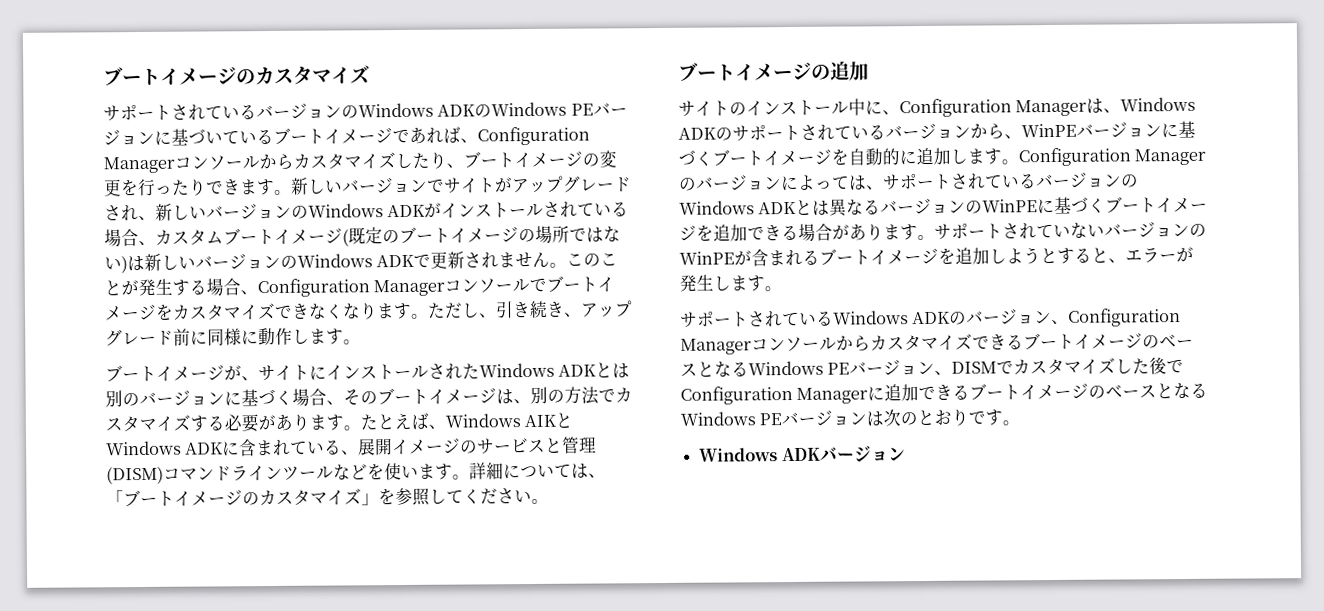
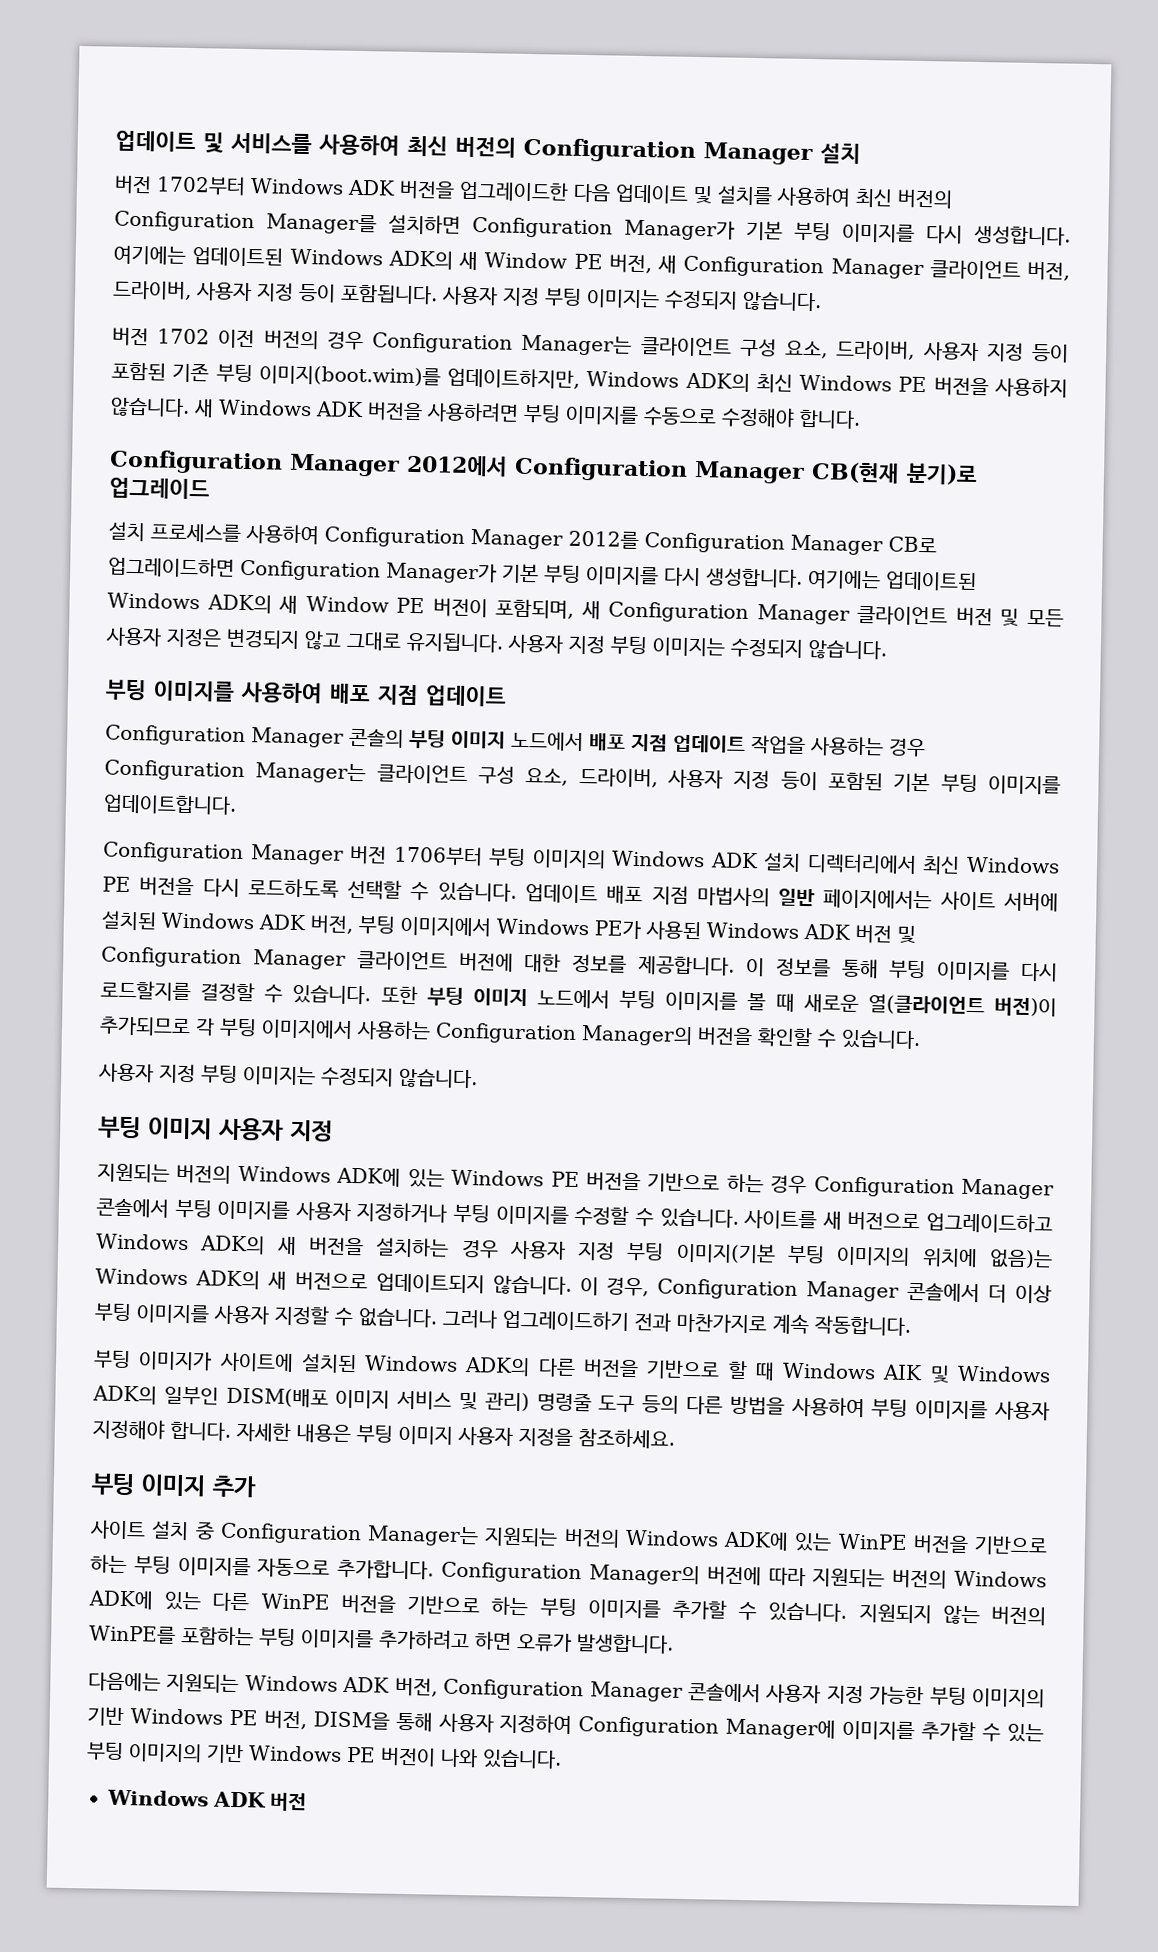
[103,65,370,87] [103,101,628,122] [103,126,590,146] [103,150,617,174] [104,175,632,197] [104,201,630,222] [104,225,621,247] [104,251,619,274] [104,275,616,298] [104,300,633,321] [105,327,361,347] [105,362,631,383] [105,386,633,408] [105,412,574,433] [106,436,598,457] [106,462,606,485] [106,487,549,508] [678,61,869,82] [678,96,1197,118] [678,120,1196,142] [678,147,1207,167] [679,171,1139,191] [679,196,1209,217] [679,221,1207,242] [679,246,1194,267] [679,274,782,292] [680,308,1182,328] [680,332,1194,355] [680,357,1185,377] [680,382,1209,405] [680,408,1021,427] [699,445,906,462] ブートイメージのカスタマイズ // サポートされているバージョンのWindows ADKのWindows PEバージョンに基づいているブートイメージであれば、Configuration Managerコンソールからカスタマイズしたり、ブートイメージの変更を行ったりできます。新しいバージョンでサイトがアップグレードされ、新しいバージョンのWindows ADKがインストールされている場合、カスタムブートイメージ(既定のブートイメージの場所ではない)は新しいバージョンのWindows ADKで更新されません。このことが発生する場合、Configuration Managerコンソールでブートイメージをカスタマイズできなくなります。ただし、引き続き、アップグレード前に同様に動作します。 // ブートイメージが、サイトにインストールされたWindows ADKとは別のバージョンに基づく場合、そのブートイメージは、別の方法でカスタマイズする必要があります。たとえば、Windows AIKとWindows ADKに含まれている、展開イメージのサービスと管理(DISM)コマンドラインツールなどを使います。詳細については、「ブートイメージのカスタマイズ」を参照してください。 // ブートイメージの追加 // サイトのインストール中に、Configuration Managerは、Windows ADKのサポートされているバージョンから、WinPEバージョンに基づくブートイメージを自動的に追加します。Configuration Managerのバージョンによっては、サポートされているバージョンのWindows ADKとは異なるバージョンのWinPEに基づくブートイメージを追加できる場合があります。サポートされていないバージョンのWinPEが含まれるブートイメージを追加しようとすると、エラーが発生します。 // サポートされているWindows ADKのバージョン、Configuration ManagerコンソールからカスタマイズできるブートイメージのベースとなるWindows PEバージョン、DISMでカスタマイズした後でConfiguration Managerに追加できるブートイメージのベースとなるWindows PEバージョンは次のとおりです。 // Windows ADKバージョン -> [115,130,861,166] [114,175,953,209] [114,210,1071,246] [113,245,1070,281] [112,280,822,312] [112,327,1070,363] [111,361,1068,398] [110,397,861,429] [109,449,978,486] [109,477,210,500] [108,521,937,556] [108,556,977,592] [107,592,1064,627] [105,626,888,660] [105,679,507,707] [105,724,926,758] [104,759,1062,795] [103,794,237,815] [102,841,1060,875] [102,876,1060,912] [101,910,916,944] [101,946,1059,982] [100,980,1057,1017] [99,1016,921,1050] [98,1062,478,1089] [98,1116,333,1142] [97,1163,1054,1200] [96,1198,1054,1234] [96,1233,1053,1269] [95,1268,1052,1304] [94,1303,911,1336] [93,1350,1052,1383] [92,1385,1050,1421] [92,1419,675,1449] [91,1473,257,1498] [89,1519,1048,1556] [90,1554,1048,1589] [88,1590,1046,1626] [89,1625,674,1654] [88,1672,1045,1708] [87,1706,1044,1743] [86,1742,562,1769] [107,1789,307,1812] 업데이트 및 서비스를 사용하여 최신 버전의 Configuration Manager 설치 // 버전 1702부터 Windows ADK 버전을 업그레이드한 다음 업데이트 및 설치를 사용하여 최신 버전의 Configuration Manager를 설치하면 Configuration Manager가 기본 부팅 이미지를 다시 생성합니다. 여기에는 업데이트된 Windows ADK의 새 Window PE 버전, 새 Configuration Manager 클라이언트 버전, 드라이버, 사용자 지정 등이 포함됩니다. 사용자 지정 부팅 이미지는 수정되지 않습니다. // 버전 1702 이전 버전의 경우 Configuration Manager는 클라이언트 구성 요소, 드라이버, 사용자 지정 등이 포함된 기존 부팅 이미지(boot.wim)를 업데이트하지만, Windows ADK의 최신 Windows PE 버전을 사용하지 않습니다. 새 Windows ADK 버전을 사용하려면 부팅 이미지를 수동으로 수정해야 합니다. // Configuration Manager 2012에서 Configuration Manager CB(현재 분기)로 업그레이드 // 설치 프로세스를 사용하여 Configuration Manager 2012를 Configuration Manager CB로 업그레이드하면 Configuration Manager가 기본 부팅 이미지를 다시 생성합니다. 여기에는 업데이트된 Windows ADK의 새 Window PE 버전이 포함되며, 새 Configuration Manager 클라이언트 버전 및 모든 사용자 지정은 변경되지 않고 그대로 유지됩니다. 사용자 지정 부팅 이미지는 수정되지 않습니다. // 부팅 이미지를 사용하여 배포 지점 업데이트 // Configuration Manager 콘솔의 부팅 이미지 노드에서 배포 지점 업데이트 작업을 사용하는 경우 Configuration Manager는 클라이언트 구성 요소, 드라이버, 사용자 지정 등이 포함된 기본 부팅 이미지를 업데이트합니다. // Configuration Manager 버전 1706부터 부팅 이미지의 Windows ADK 설치 디렉터리에서 최신 Windows PE 버전을 다시 로드하도록 선택할 수 있습니다. 업데이트 배포 지점 마법사의 일반 페이지에서는 사이트 서버에 설치된 Windows ADK 버전, 부팅 이미지에서 Windows PE가 사용된 Windows ADK 버전 및 Configuration Manager 클라이언트 버전에 대한 정보를 제공합니다. 이 정보를 통해 부팅 이미지를 다시 로드할지를 결정할 수 있습니다. 또한 부팅 이미지 노드에서 부팅 이미지를 볼 때 새로운 열(클라이언트 버전)이 추가되므로 각 부팅 이미지에서 사용하는 Configuration Manager의 버전을 확인할 수 있습니다. // 사용자 지정 부팅 이미지는 수정되지 않습니다. // 부팅 이미지 사용자 지정 // 지원되는 버전의 Windows ADK에 있는 Windows PE 버전을 기반으로 하는 경우 Configuration Manager 콘솔에서 부팅 이미지를 사용자 지정하거나 부팅 이미지를 수정할 수 있습니다. 사이트를 새 버전으로 업그레이드하고 Windows ADK의 새 버전을 설치하는 경우 사용자 지정 부팅 이미지(기본 부팅 이미지의 위치에 없음)는 Windows ADK의 새 버전으로 업데이트되지 않습니다. 이 경우, Configuration Manager 콘솔에서 더 이상 부팅 이미지를 사용자 지정할 수 없습니다. 그러나 업그레이드하기 전과 마찬가지로 계속 작동합니다. // 부팅 이미지가 사이트에 설치된 Windows ADK의 다른 버전을 기반으로 할 때 Windows AIK 및 Windows ADK의 일부인 DISM(배포 이미지 서비스 및 관리) 명령줄 도구 등의 다른 방법을 사용하여 부팅 이미지를 사용자 지정해야 합니다. 자세한 내용은 부팅 이미지 사용자 지정을 참조하세요. // 부팅 이미지 추가 // 사이트 설치 중 Configuration Manager는 지원되는 버전의 Windows ADK에 있는 WinPE 버전을 기반으로 하는 부팅 이미지를 자동으로 추가합니다. Configuration Manager의 버전에 따라 지원되는 버전의 Windows ADK에 있는 다른 WinPE 버전을 기반으로 하는 부팅 이미지를 추가할 수 있습니다. 지원되지 않는 버전의 WinPE를 포함하는 부팅 이미지를 추가하려고 하면 오류가 발생합니다. // 다음에는 지원되는 Windows ADK 버전, Configuration Manager 콘솔에서 사용자 지정 가능한 부팅 이미지의 기반 Windows PE 버전, DISM을 통해 사용자 지정하여 Configuration Manager에 이미지를 추가할 수 있는 부팅 이미지의 기반 Windows PE 버전이 나와 있습니다. // Windows ADK 버전

